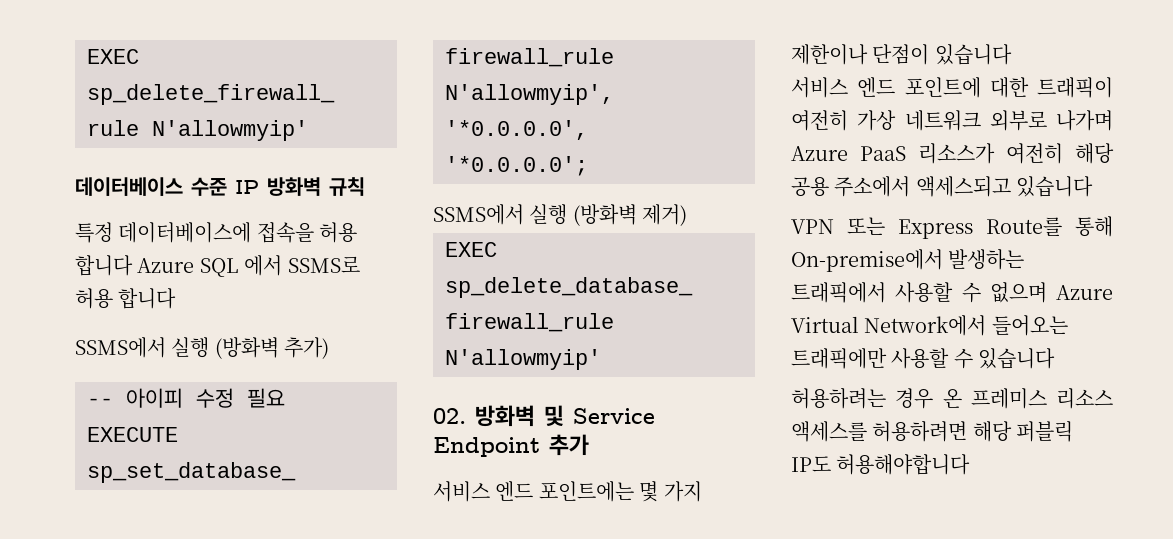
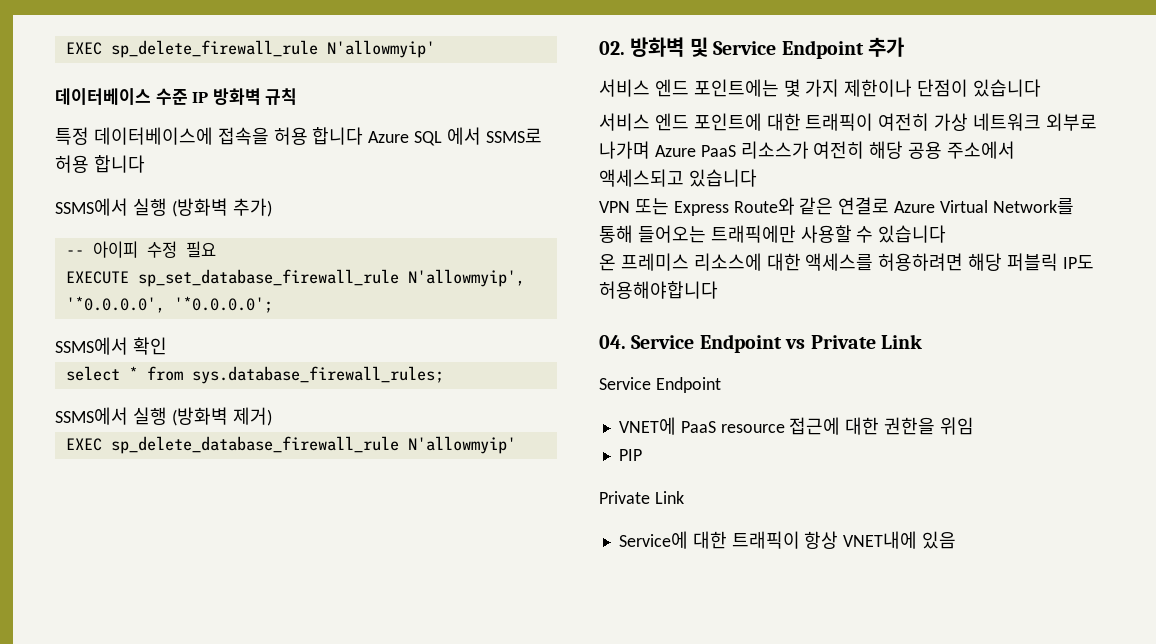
(588, 166) none -> [55,337,167,355] [65,366,444,384] // SSMS에서 확인 // select * from sys.database_firewall_rules;
[986,216,1113,237] [791,249,1025,272] [791,282,1113,303] [791,315,987,336] Route를 통해 On-premise에서 발생하는 트래픽에서 사용할 수 없으며 Azure Virtual Network에서 -> [733,197,1074,215] [599,225,633,243] Route와 같은 연결로 Azure Virtual Network를 통해
[791,388,1113,409] 허용하려는 경우 온 프레미스 리소스 -> [599,253,801,271] 온 프레미스 리소스에 대한
(971, 464) none -> [599,334,922,353] [599,377,721,393] [618,417,974,435] [618,449,642,461] [599,491,684,504] [618,531,957,549] // 04. Service Endpoint vs Private Link // Service Endpoint // VNET에 PaaS resource 접근에 대한 권한을 위임 // PIP // Private Link // Service에 대한 트래픽이 항상 VNET내에 있음

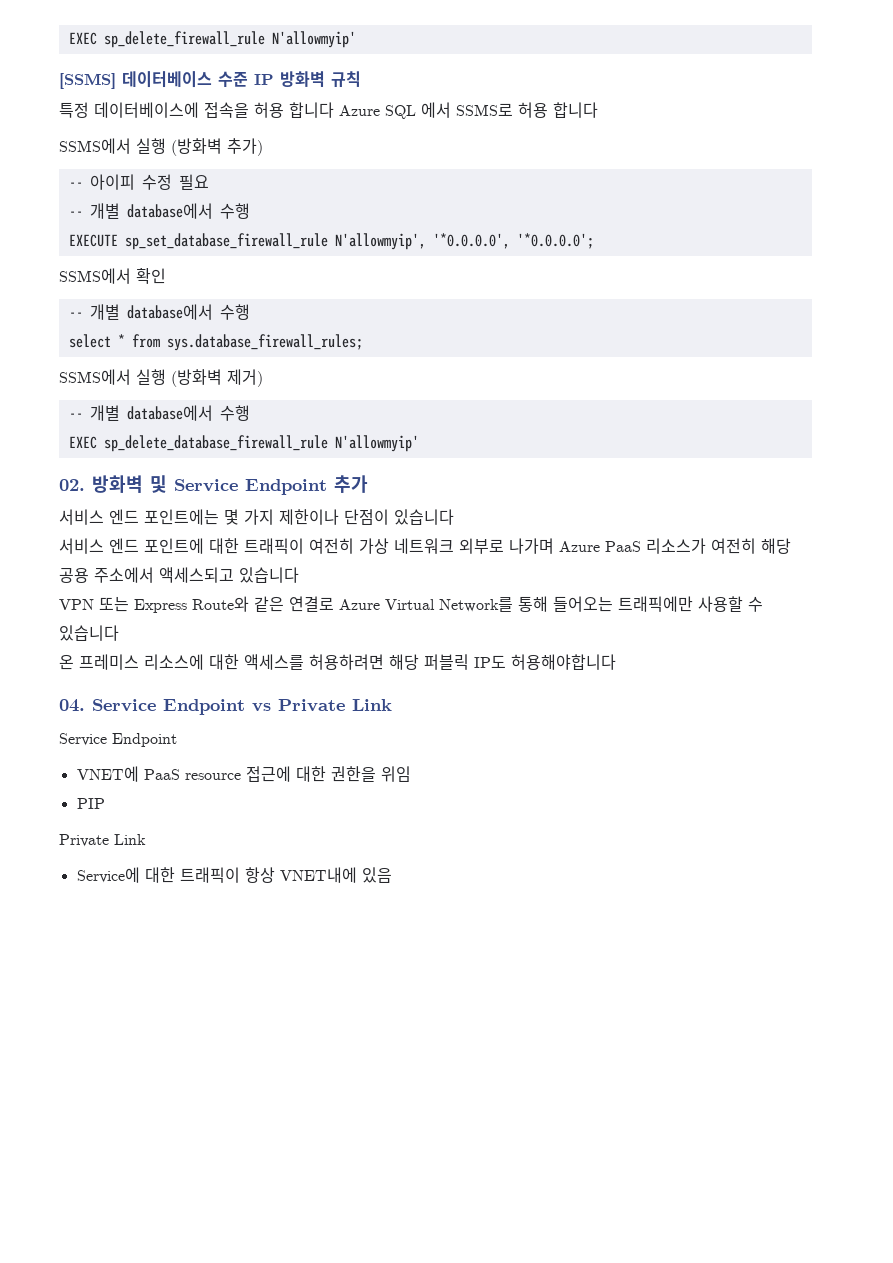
(435, 49) none -> [59,73,116,89] [SSMS]
(216, 249) none -> [68,203,250,219] // -- 개별 database에서 수행
(167, 346) none -> [68,304,250,320] // -- 개별 database에서 수행
(272, 416) none -> [68,405,250,421] // -- 개별 database에서 수행

